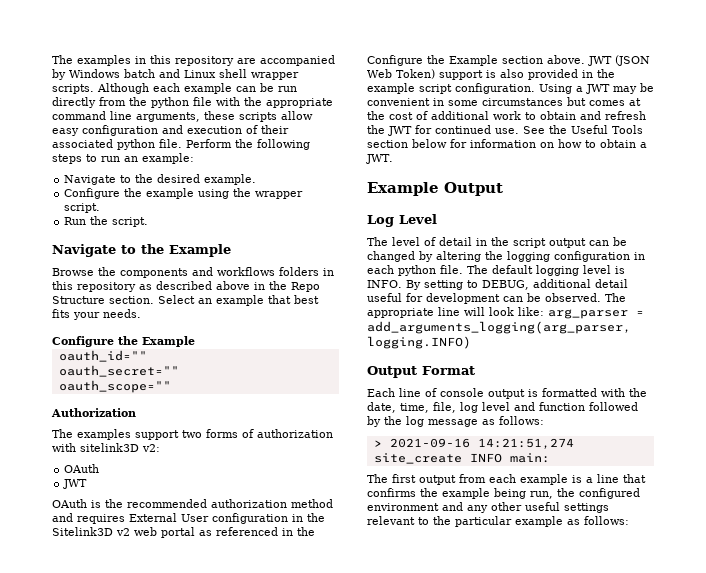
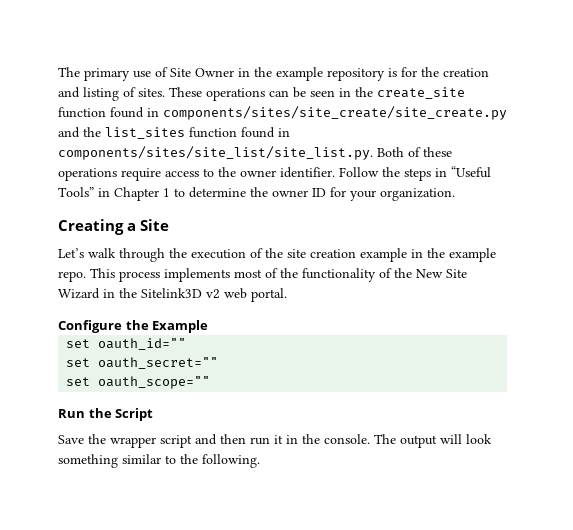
[52,55,335,66] [52,69,299,80] [52,83,297,94] [52,97,333,108] [52,111,313,122] [52,125,289,136] [52,139,310,150] [52,153,194,164] [64,174,257,185] [64,188,304,199] [64,203,101,213] [64,216,149,227] [52,244,231,257] [52,267,334,278] [52,281,320,292] [52,295,319,306] [52,309,141,320] The examples in this repository are accompanied by Windows batch and Linux shell wrapper scripts. Although each example can be run directly from the python file with the appropriate command line arguments, these scripts allow easy configuration and execution of their associated python file. Perform the following steps to run an example: // Navigate to the desired example. // Configure the example using the wrapper script. // Run the script. // Navigate to the Example // Browse the components and workflows folders in this repository as described above in the Repo Structure section. Select an example that best fits your needs. -> [58,67,489,81] [58,87,465,101] [58,106,507,120] [58,127,290,139] [58,146,452,160] [58,166,491,181] [58,187,455,201] [58,219,170,235] [58,248,496,262] [58,268,467,282] [58,288,287,302] The primary use of Site Owner in the example repository is for the creation and listing of sites. These operations can be seen in the create_site function found in components/sites/site_create/site_create.py and the list_sites function found in components/sites/site_list/site_list.py. Both of these operations require access to the owner identifier. Follow the steps in “Useful Tools” in Chapter 1 to determine the owner ID for your organization. // Creating a Site // Let’s walk through the execution of the site creation example in the example repo. This process implements most of the functionality of the New Site Wizard in the Sitelink3D v2 web portal.
(195, 341) none -> [66,339,91,348] set
(147, 356) none -> [66,358,91,367] set
(179, 371) none -> [66,377,91,386] set
[51,408,136,417] [52,429,333,440] [52,443,160,452] [64,464,100,473] [63,479,88,489] [52,499,333,508] [52,513,325,524] [52,527,315,538] [367,55,650,66] [367,69,615,80] [367,83,654,94] [367,97,641,106] [367,111,646,120] [367,125,643,136] [367,139,647,148] [366,154,393,164] [367,182,503,196] [367,214,437,227] [367,237,627,248] [367,251,645,262] [367,265,625,276] [367,279,628,290] [367,293,626,304] [367,307,644,319] [367,321,631,334] [367,336,471,349] [367,366,475,378] [367,388,647,399] [367,402,638,413] [367,416,544,427] [373,438,574,449] [373,453,550,464] [367,474,646,485] [367,488,640,499] [367,502,609,513] [367,516,629,527] Authorization // The examples support two forms of authorization with sitelink3D v2: // OAuth // JWT // OAuth is the recommended authorization method and requires External User configuration in the Sitelink3D v2 web portal as referenced in the Configure the Example section above. JWT (JSON Web Token) support is also provided in the example script configuration. Using a JWT may be convenient in some circumstances but comes at the cost of additional work to obtain and refresh the JWT for continued use. See the Useful Tools section below for information on how to obtain a JWT. // Example Output // Log Level // The level of detail in the script output can be changed by altering the logging configuration in each python file. The default logging level is INFO. By setting to DEBUG, additional detail useful for development can be observed. The appropriate line will look like: arg_parser = add_arguments_logging(arg_parser, logging.INFO) // Output Format // Each line of console output is formatted with the date, time, file, log level and function followed by the log message as follows: // > 2021-09-16 14:21:51,274 site_create INFO main: // The first output from each example is a line that confirms the example being run, the configured environment and any other useful settings relevant to the particular example as follows: -> [58,408,154,421] [58,434,492,448] [58,454,260,468] Run the Script // Save the wrapper script and then run it in the console. The output will look something similar to the following.

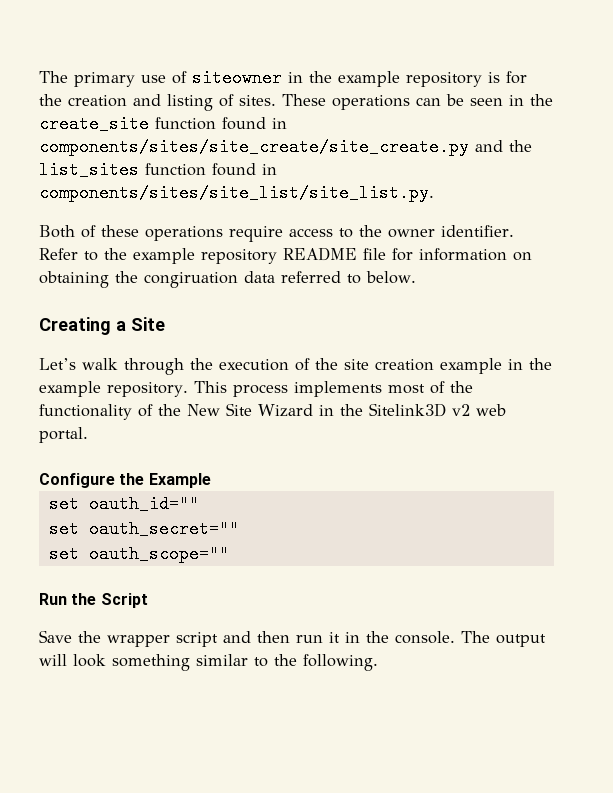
[170,68,234,77] Site Owner -> [192,69,282,87] siteowner
(373, 153) none -> (434, 193) //
[339,166,491,181] [58,187,455,201] Follow the steps in “Useful Tools” in Chapter 1 to determine the owner ID for your organization. -> [39,247,532,264] [39,271,416,288] Refer to the example repository README file for information on obtaining the congiruation data referred to below.
[58,271,86,282] repo. -> [107,382,188,397] repository.

